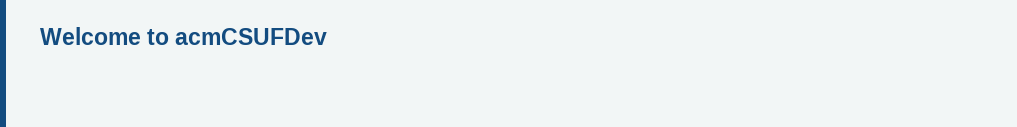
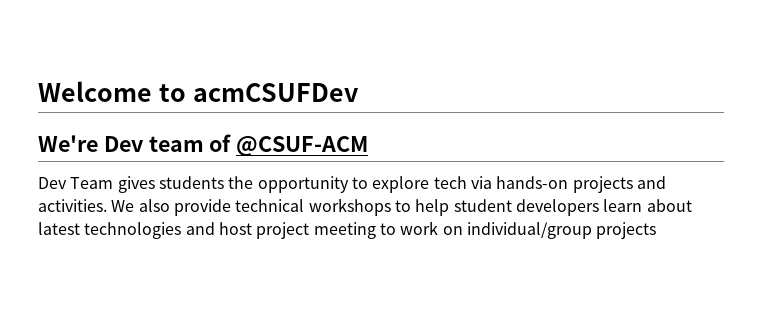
(328, 36) none -> [38,134,369,156] [38,176,666,193] [38,198,692,216] [38,221,657,239] // We're Dev team of @CSUF-ACM // Dev Team gives students the opportunity to explore tech via hands-on projects and activities. We also provide technical workshops to help student developers learn about latest technologies and host project meeting to work on individual/group projects

